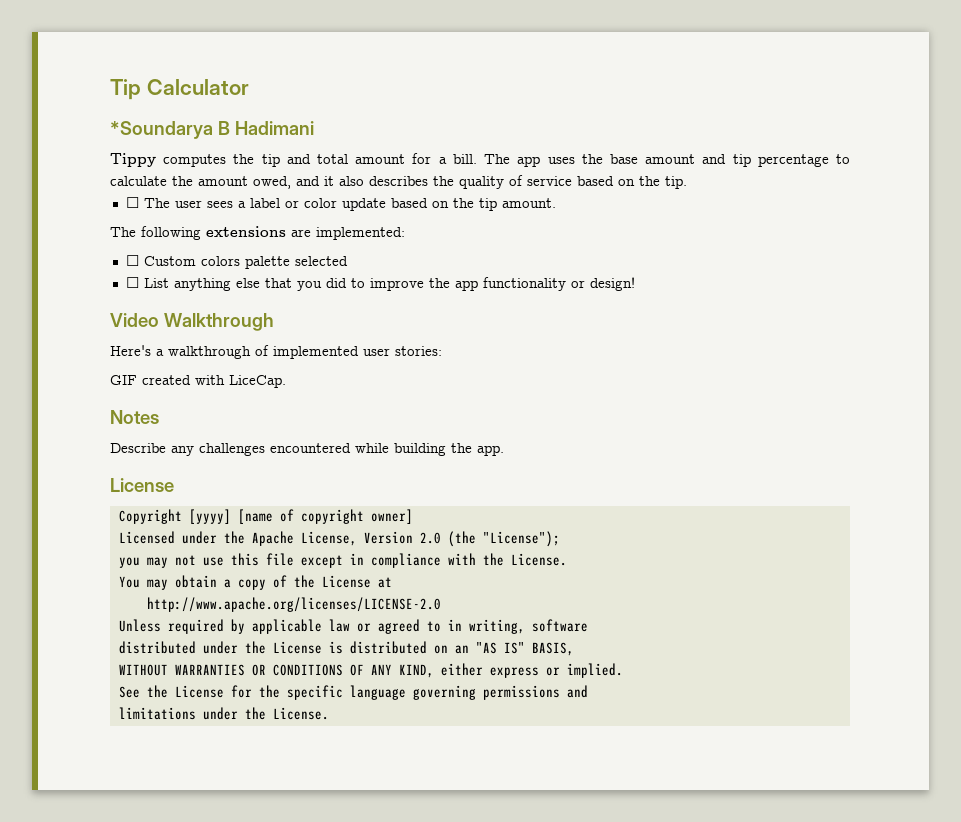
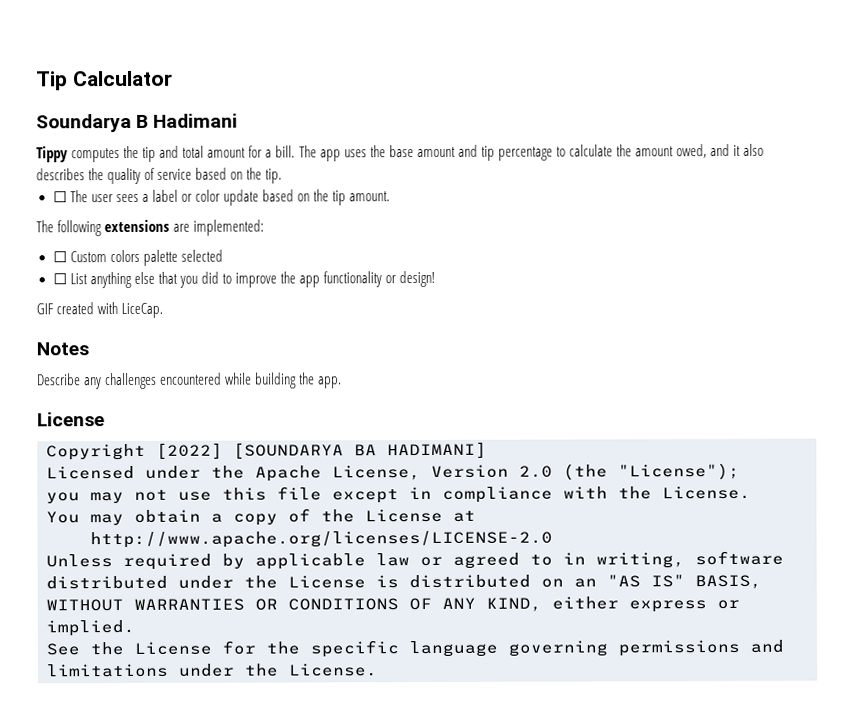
[110,121,213,139] *Soundarya -> [36,113,132,133] Soundarya
[110,313,274,331] [110,345,442,359] // Video Walkthrough // Here's a walkthrough of implemented user stories: -> (436, 279) none
[188,509,413,524] [yyyy] [name of copyright owner] -> [156,441,487,460] [2022] [SOUNDARYA BA HADIMANI]

